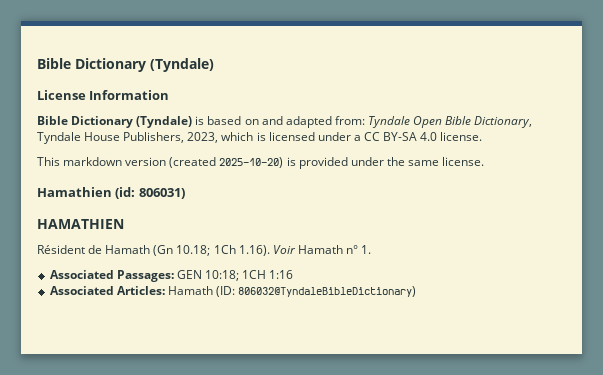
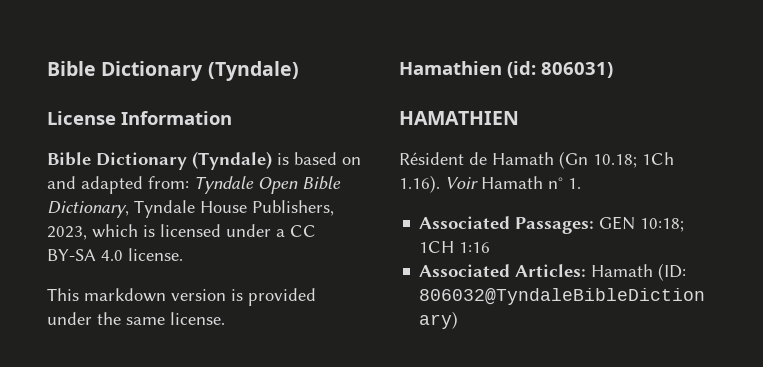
[169,157,284,168] (created 2025-10-20) -> (226, 295) none

